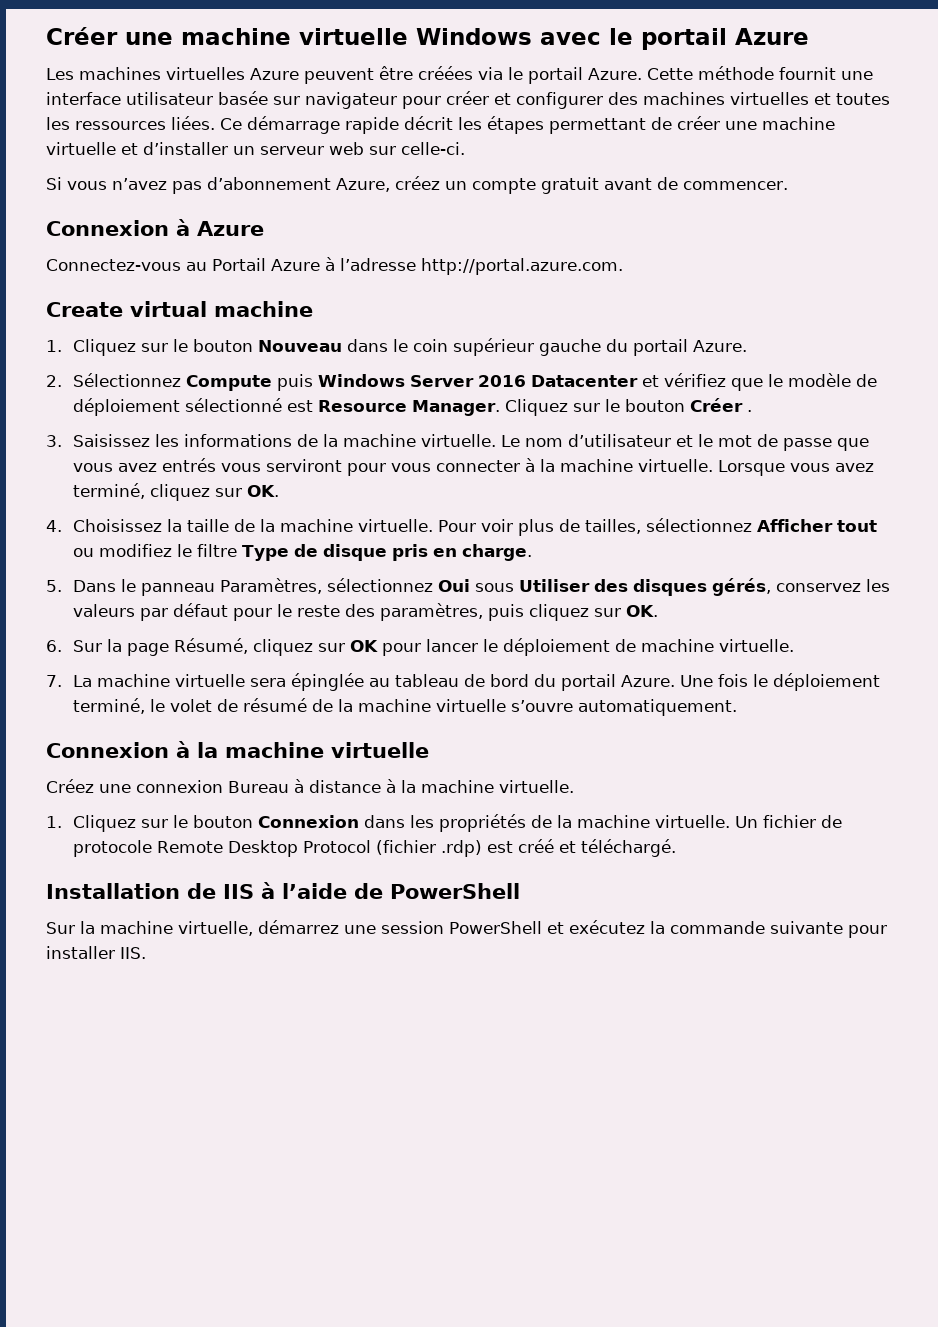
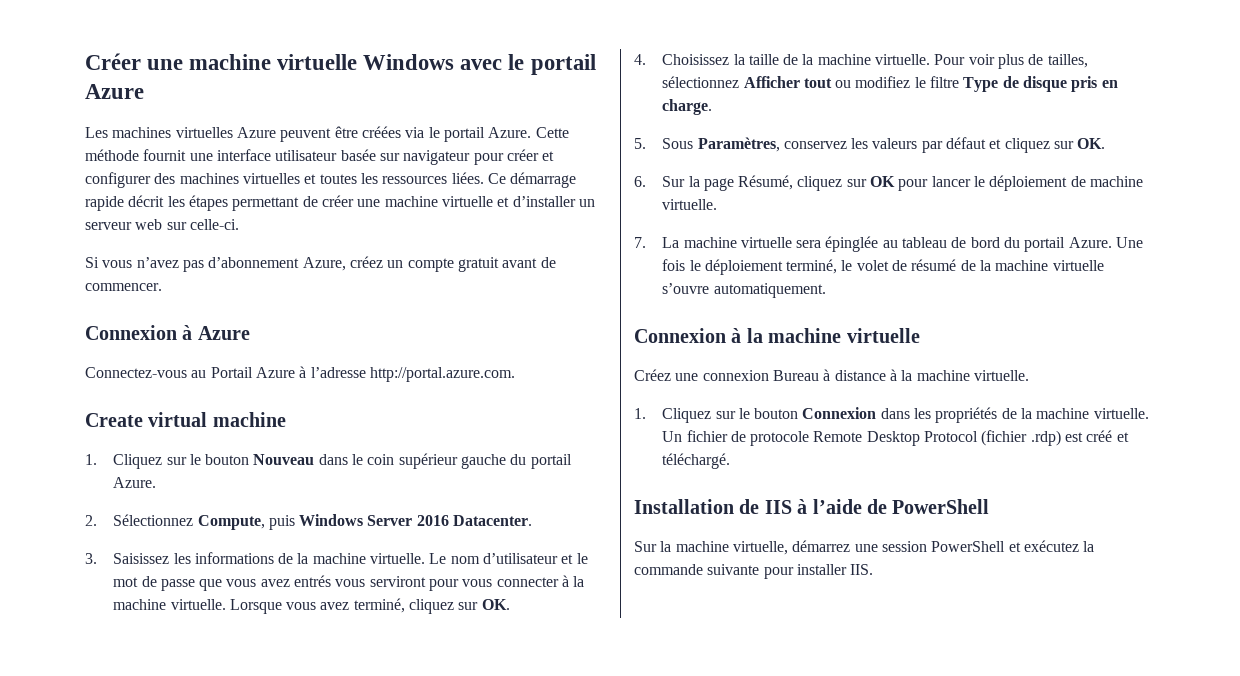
[186,375,273,391] Compute -> [197,515,265,530] Compute,
[531,373,878,391] [73,398,753,416] Datacenter et vérifiez que le modèle de déploiement sélectionné est Resource Manager. Cliquez sur le bouton Créer . -> [453,515,533,526] Datacenter.
[73,578,772,596] Dans le panneau Paramètres, sélectionnez Oui sous Utiliser des disques gérés, -> [662,137,780,152] Sous Paramètres,
[233,603,525,621] pour le reste des paramètres, puis -> [989,139,1002,149] et

